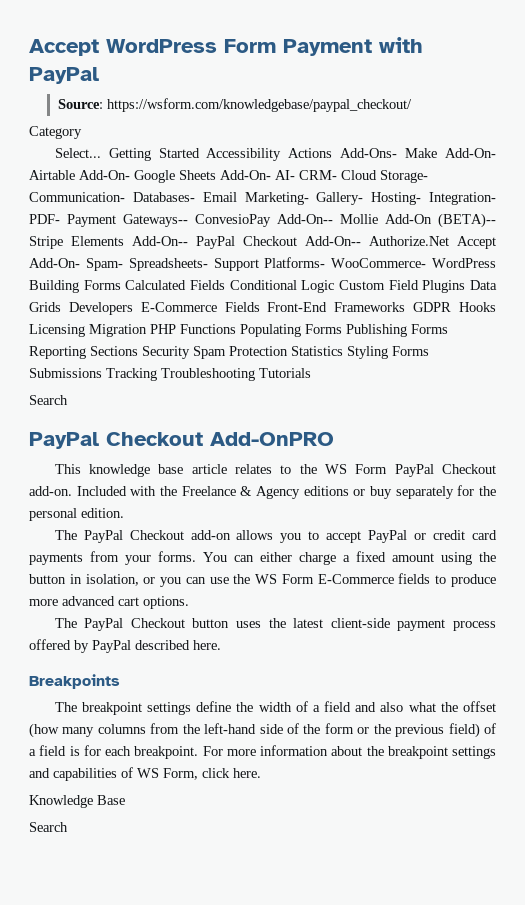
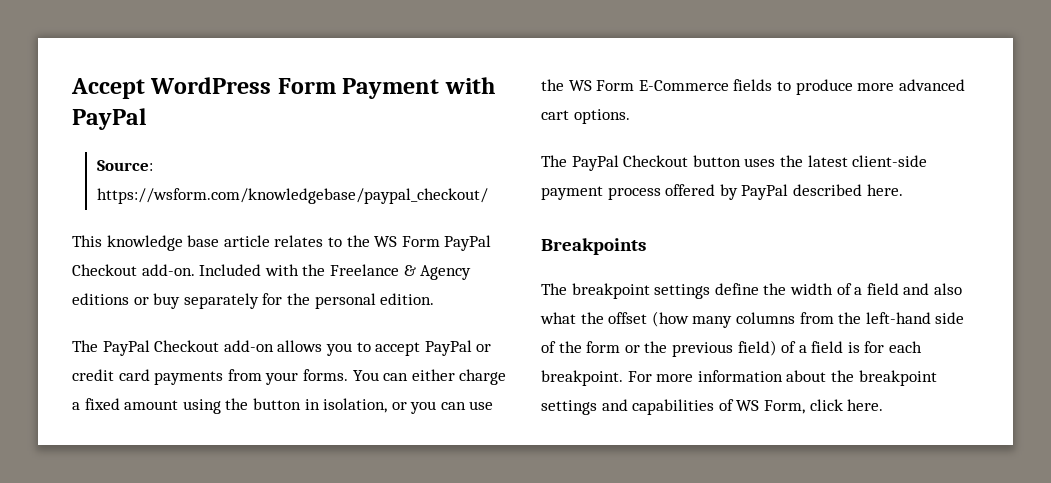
[29,126,82,139] [54,148,496,161] [29,170,428,183] [29,192,496,205] [29,213,496,228] [29,236,496,249] [29,257,496,271] [29,280,498,293] [29,302,496,315] [29,324,448,337] [29,346,429,359] [29,368,311,381] [29,395,68,405] [29,432,334,449] // Category // Select... Getting Started Accessibility Actions Add-Ons- Make Add-On- Airtable Add-On- Google Sheets Add-On- AI- CRM- Cloud Storage- Communication- Databases- Email Marketing- Gallery- Hosting- Integration- PDF- Payment Gateways-- ConvesioPay Add-On-- Mollie Add-On (BETA)-- Stripe Elements Add-On-- PayPal Checkout Add-On-- Authorize.Net Accept Add-On- Spam- Spreadsheets- Support Platforms- WooCommerce- WordPress Building Forms Calculated Fields Conditional Logic Custom Field Plugins Data Grids Developers E-Commerce Fields Front-End Frameworks GDPR Hooks Licensing Migration PHP Functions Populating Forms Publishing Forms Reporting Sections Security Spam Protection Statistics Styling Forms Submissions Tracking Troubleshooting Tutorials // Search // PayPal Checkout Add-OnPRO -> (488, 196) none
[29,795,125,808] [29,822,68,832] // Knowledge Base // Search -> (884, 405) none

